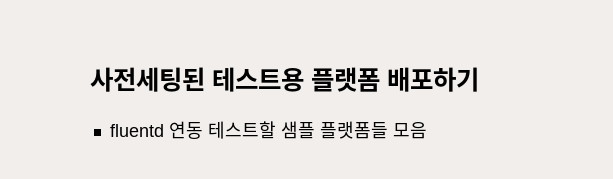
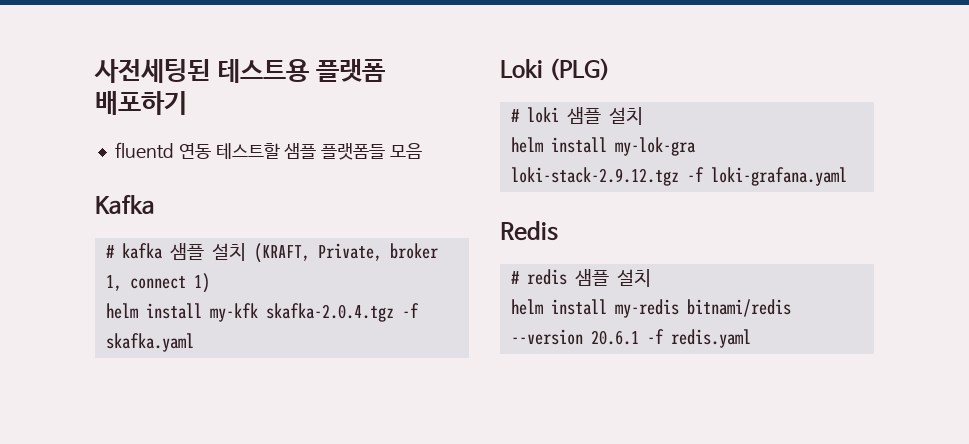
(427, 130) none -> [95,195,155,214] [105,243,438,263] [105,273,210,293] [105,303,419,322] [105,333,194,352] [500,58,611,81] [510,107,643,125] [510,137,695,156] [510,167,847,186] [500,221,558,241] [510,269,651,287] [510,299,791,318] [510,329,751,348] // Kafka // # kafka 샘플 설치 (KRAFT, Private, broker 1, connect 1) // helm install my-kfk skafka-2.0.4.tgz -f skafka.yaml // Loki (PLG) // # loki 샘플 설치 // helm install my-lok-gra loki-stack-2.9.12.tgz -f loki-grafana.yaml // Redis // # redis 샘플 설치 // helm install my-redis bitnami/redis --version 20.6.1 -f redis.yaml

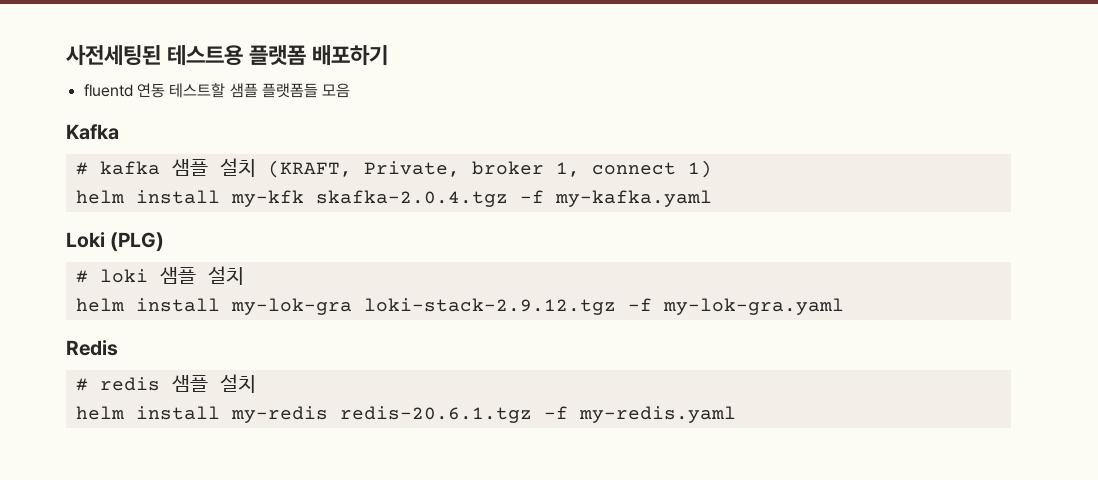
[105,333,194,352] skafka.yaml -> [554,190,712,207] my-kafka.yaml
[710,167,847,186] loki-grafana.yaml -> [662,298,844,315] my-lok-gra.yaml
[686,299,791,317] [510,329,751,348] bitnami/redis --version 20.6.1 -f redis.yaml -> [339,406,736,423] redis-20.6.1.tgz -f my-redis.yaml

